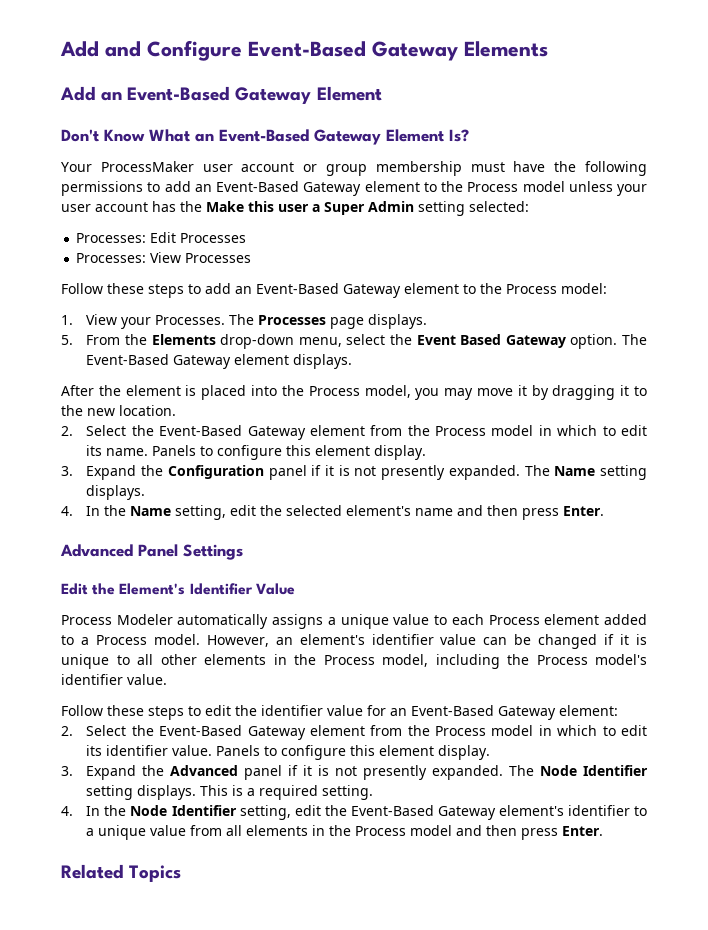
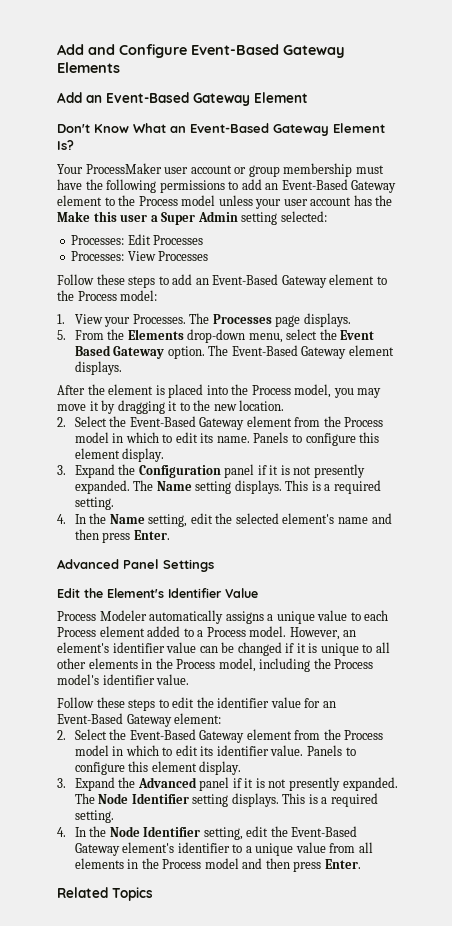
(146, 492) none -> [285,480,381,494] [74,497,114,510] This is a required setting.

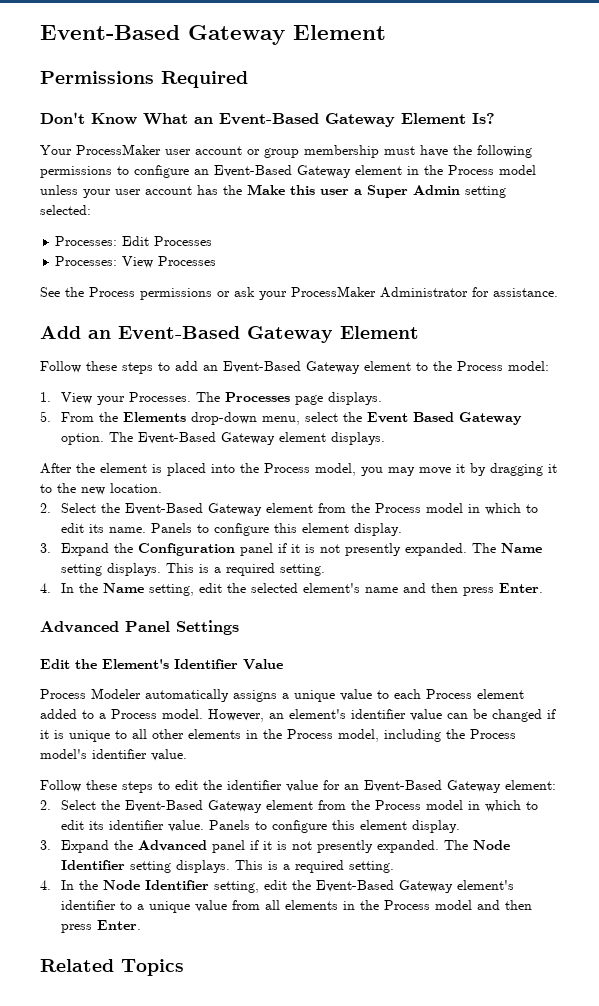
[57,44,345,58] [57,62,120,73] [57,92,308,106] Add and Configure Event-Based Gateway Elements // Add an Event-Based Gateway Element -> [40,25,386,45] [40,71,248,88] Event-Based Gateway Element // Permissions Required
[241,179,397,193] [57,195,115,206] add an Event-Based Gateway element to -> [134,165,419,178] configure an Event-Based Gateway element in
(209, 256) none -> [40,286,558,300] [40,326,419,343] // See the Process permissions or ask your ProcessMaker Administrator for assistance. // Add an Event-Based Gateway Element

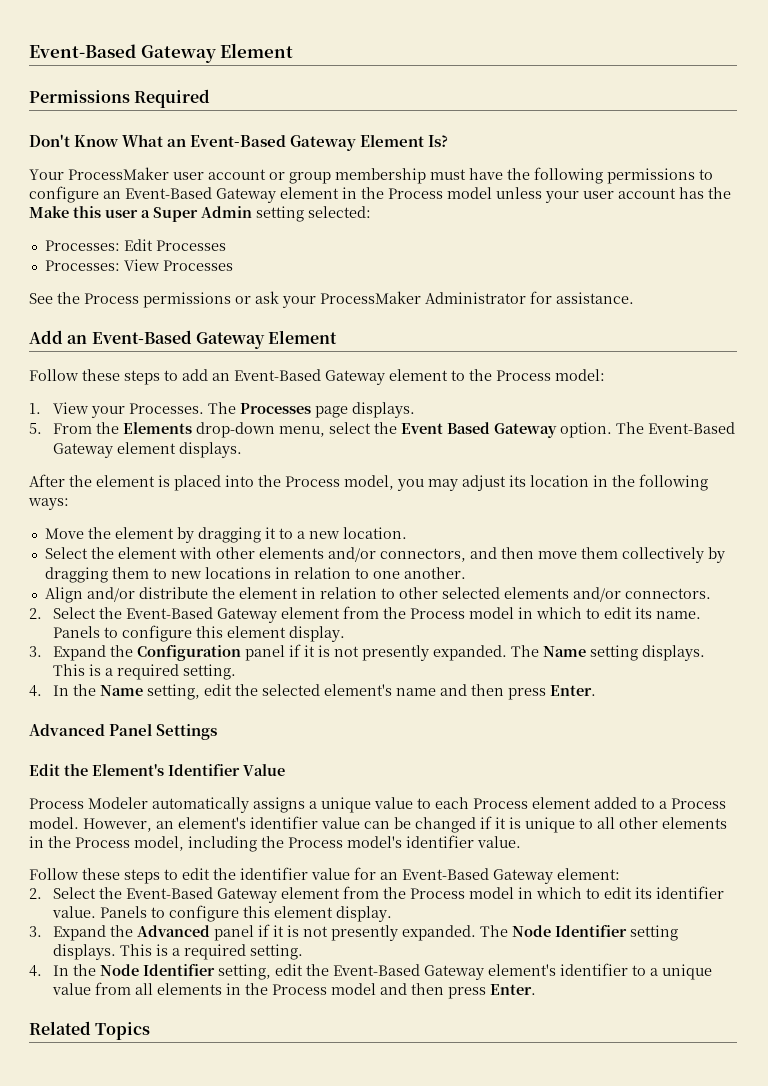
[419,464,465,475] move it -> [462,474,708,491] [28,498,69,510] [44,527,174,539] adjust its location in the following ways: // Move the element
[57,483,76,493] the -> [296,531,305,539] a
(162, 488) none -> [44,547,725,563] [44,567,466,583] [44,587,711,603] // Select the element with other elements and/or connectors, and then move them collectively by dragging them to new locations in relation to one another. // Align and/or distribute the element in relation to other selected elements and/or connectors.

